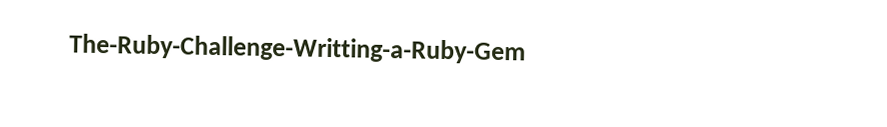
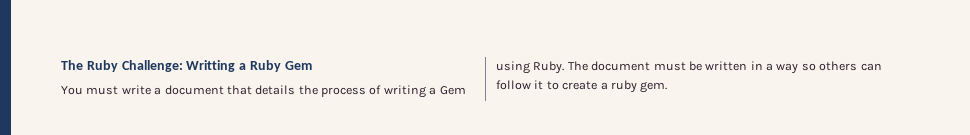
[69,33,526,65] The-Ruby-Challenge-Writting-a-Ruby-Gem -> [61,60,312,72] [61,85,466,98] [496,61,882,74] [496,80,668,93] The Ruby Challenge: Writting a Ruby Gem // You must write a document that details the process of writing a Gem using Ruby. The document must be written in a way so others can follow it to create a ruby gem.

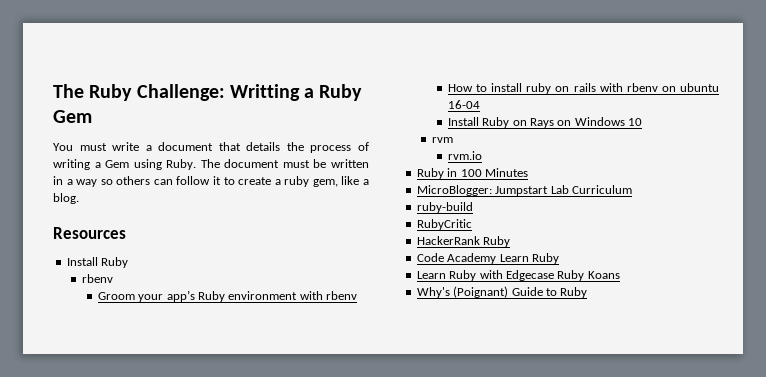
[640,81,668,93] gem. -> [312,176,369,187] [53,193,79,204] [53,227,126,239] [66,257,129,268] [82,274,114,283] [97,290,358,302] [447,83,719,94] [447,100,480,109] [447,117,643,128] [432,137,454,143] [447,151,482,160] [416,168,528,179] [416,185,632,196] [416,202,473,213] [416,219,472,230] [416,236,511,247] [416,253,559,264] [416,270,620,281] [416,286,588,298] gem, like a blog. // Resources // Install Ruby // rbenv // Groom your app’s Ruby environment with rbenv // How to install ruby on rails with rbenv on ubuntu 16-04 // Install Ruby on Rays on Windows 10 // rvm // rvm.io // Ruby in 100 Minutes // MicroBlogger: Jumpstart Lab Curriculum // ruby-build // RubyCritic // HackerRank Ruby // Code Academy Learn Ruby // Learn Ruby with Edgecase Ruby Koans // Why's (Poignant) Guide to Ruby

